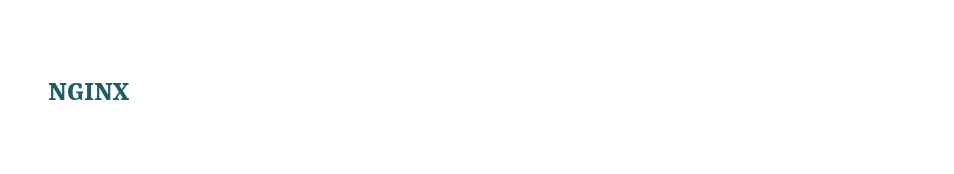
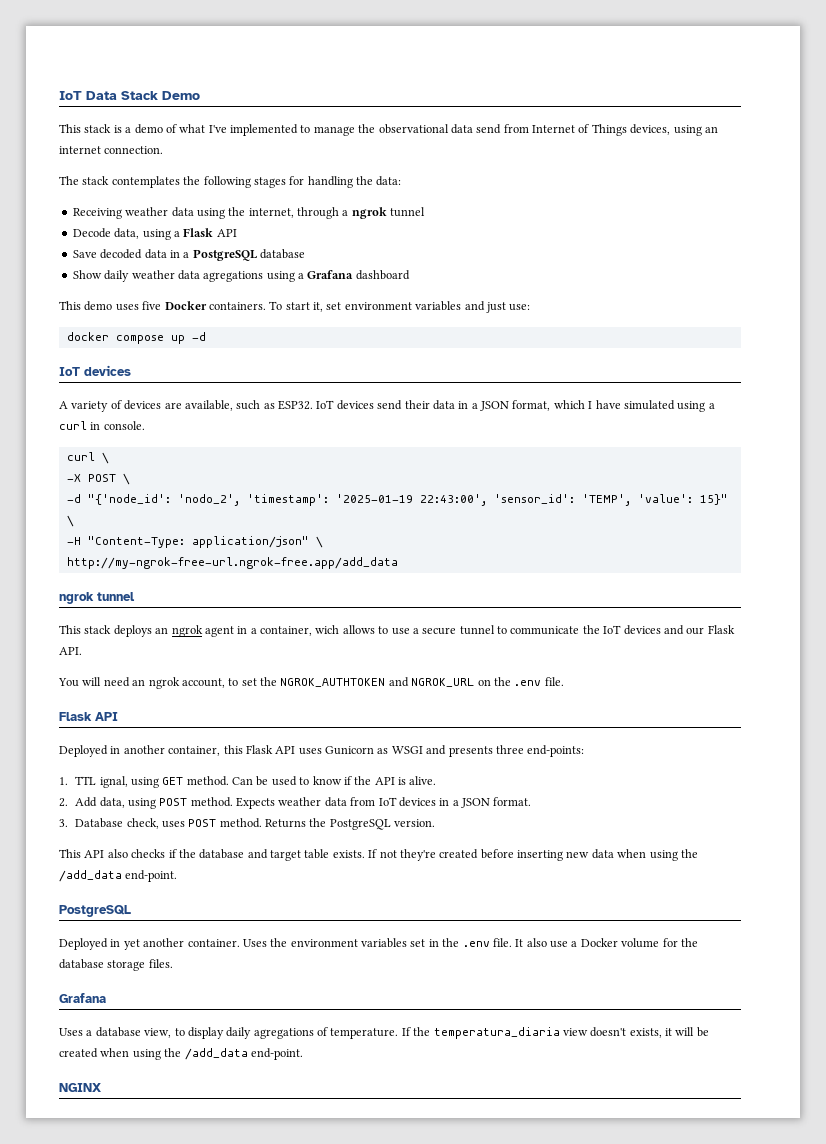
(48, 91) none -> [59,91,200,100] [59,124,718,136] [59,146,164,154] [59,176,402,188] [72,207,426,219] [72,228,237,240] [72,249,305,261] [72,270,410,282] [59,301,531,313] [66,332,206,344] [59,365,131,376] [59,400,715,412] [59,421,145,430] [66,452,109,464] [66,473,130,485] [66,494,728,506] [66,515,74,527] [66,536,323,548] [66,557,398,569] [59,592,135,604] [59,625,735,637] [59,647,82,655] [58,677,564,689] [59,712,118,721] [59,745,585,757] [59,776,437,788] [59,797,532,809] [59,818,436,830] [59,849,698,861] [59,870,178,882] [59,905,131,917] [59,938,698,950] [59,959,173,971] [59,993,106,1003] [59,1027,709,1039] [59,1048,303,1060] IoT Data Stack Demo // This stack is a demo of what I've implemented to manage the observational data send from Internet of Things devices, using an internet connection. // The stack contemplates the following stages for handling the data: // Receiving weather data using the internet, through a ngrok tunnel // Decode data, using a Flask API // Save decoded data in a PostgreSQL database // Show daily weather data agregations using a Grafana dashboard // This demo uses five Docker containers. To start it, set environment variables and just use: // docker compose up -d // IoT devices // A variety of devices are available, such as ESP32. IoT devices send their data in a JSON format, which I have simulated using a curl in console. // curl \ // -X POST \ // -d "{'node_id': 'nodo_2', 'timestamp': '2025-01-19 22:43:00', 'sensor_id': 'TEMP', 'value': 15}" \ // -H "Content-Type: application/json" \ // http://my-ngrok-free-url.ngrok-free.app/add_data // ngrok tunnel // This stack deploys an ngrok agent in a container, wich allows to use a secure tunnel to communicate the IoT devices and our Flask API. // You will need an ngrok account, to set the NGROK_AUTHTOKEN and NGROK_URL on the .env file. // Flask API // Deployed in another container, this Flask API uses Gunicorn as WSGI and presents three end-points: // 1. TTL ignal, using GET method. Can be used to know if the API is alive. // 2. Add data, using POST method. Expects weather data from IoT devices in a JSON format. // 3. Database check, uses POST method. Returns the PostgreSQL version. // This API also checks if the database and target table exists. If not they're created before inserting new data when using the /add_data end-point. // PostgreSQL // Deployed in yet another container. Uses the environment variables set in the .env file. It also use a Docker volume for the database storage files. // Grafana // Uses a database view, to display daily agregations of temperature. If the temperatura_diaria view doesn't exists, it will be created when using the /add_data end-point. //

